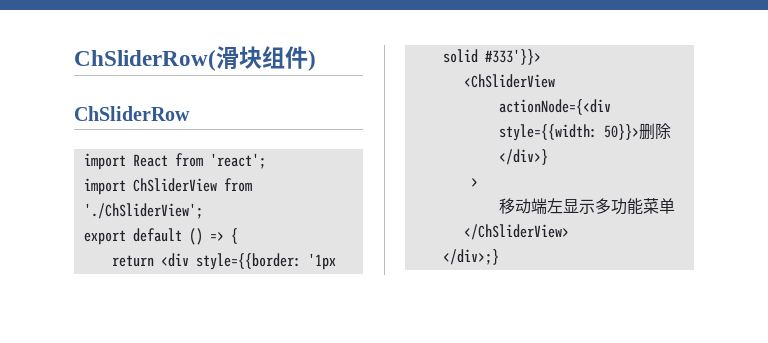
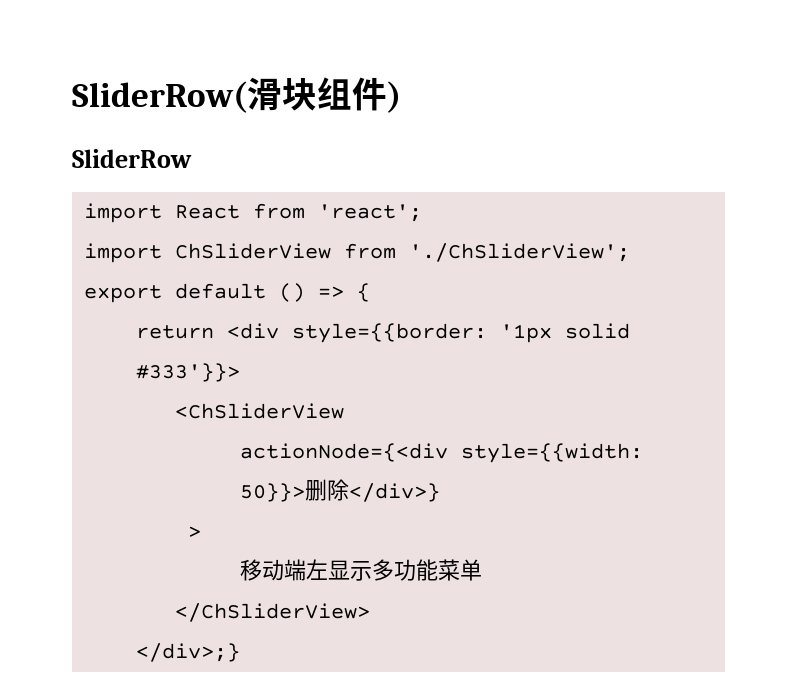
[74,50,216,71] ChSliderRow( -> [72,81,247,113] SliderRow(
[74,106,190,121] ChSliderRow -> [72,149,192,168] SliderRow

